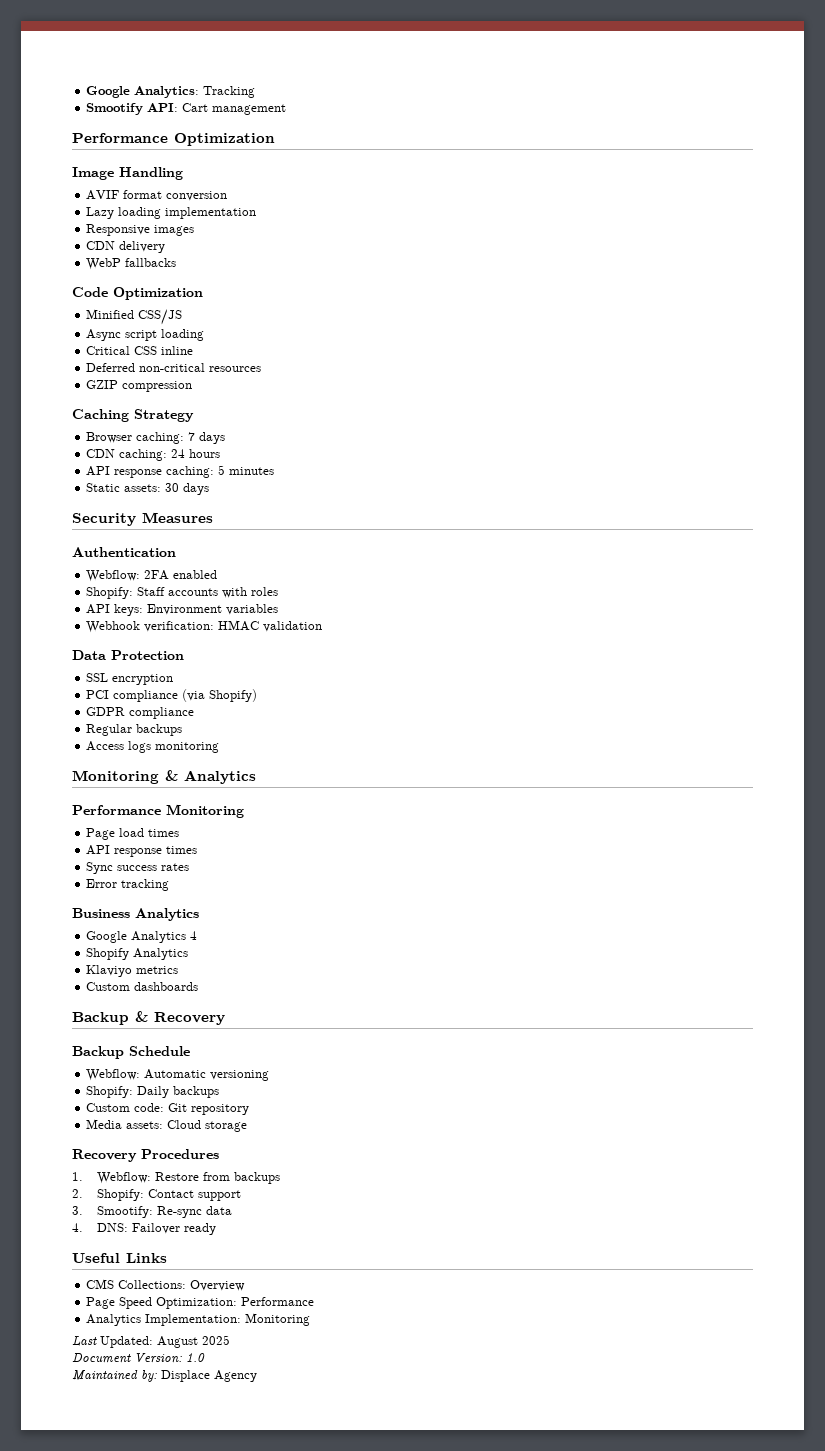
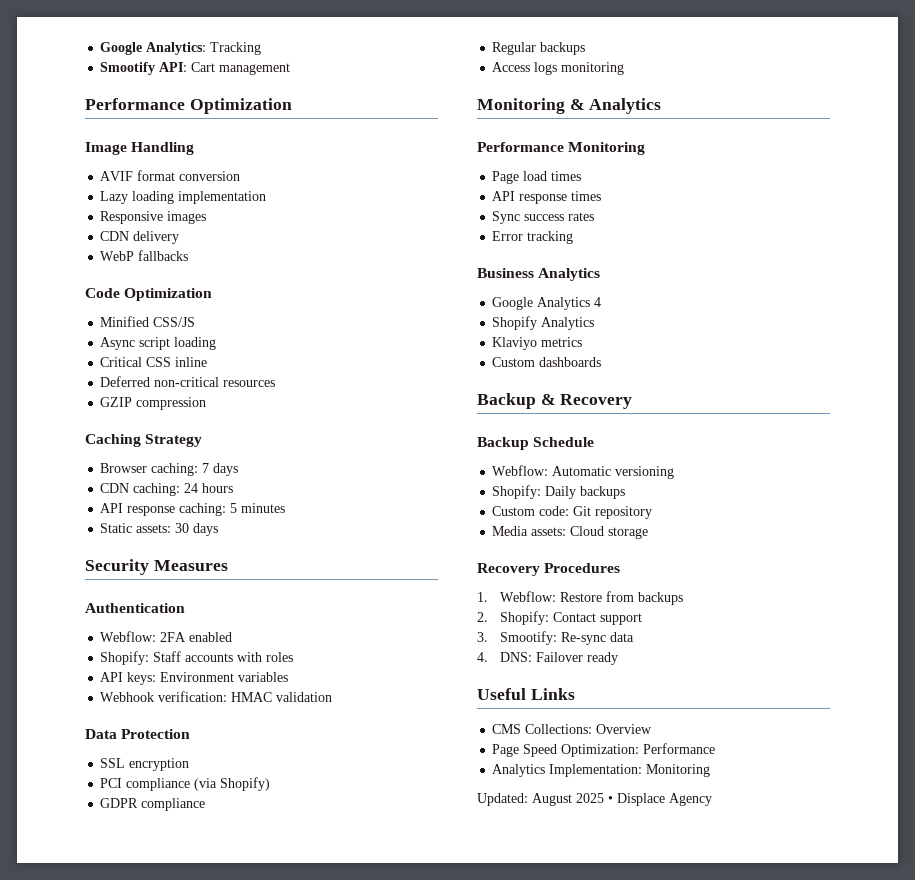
[72,1336,97,1347] Last -> (711, 770) none
[72,1353,205,1363] [72,1370,157,1382] // Document Version: 1.0 // Maintained by: -> [608,796,613,803] •

